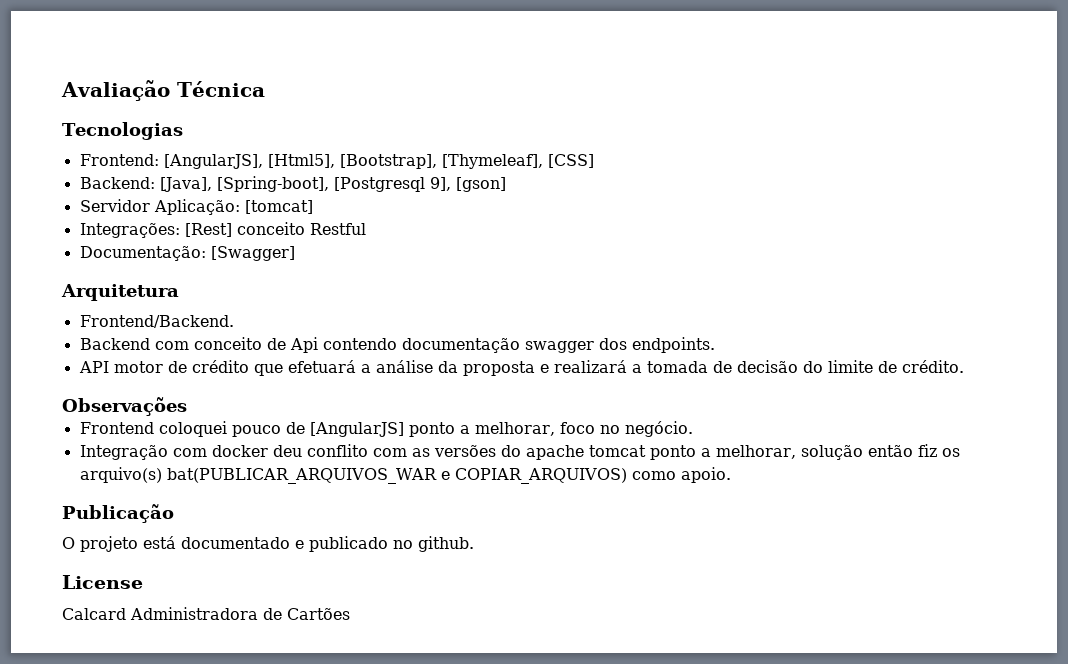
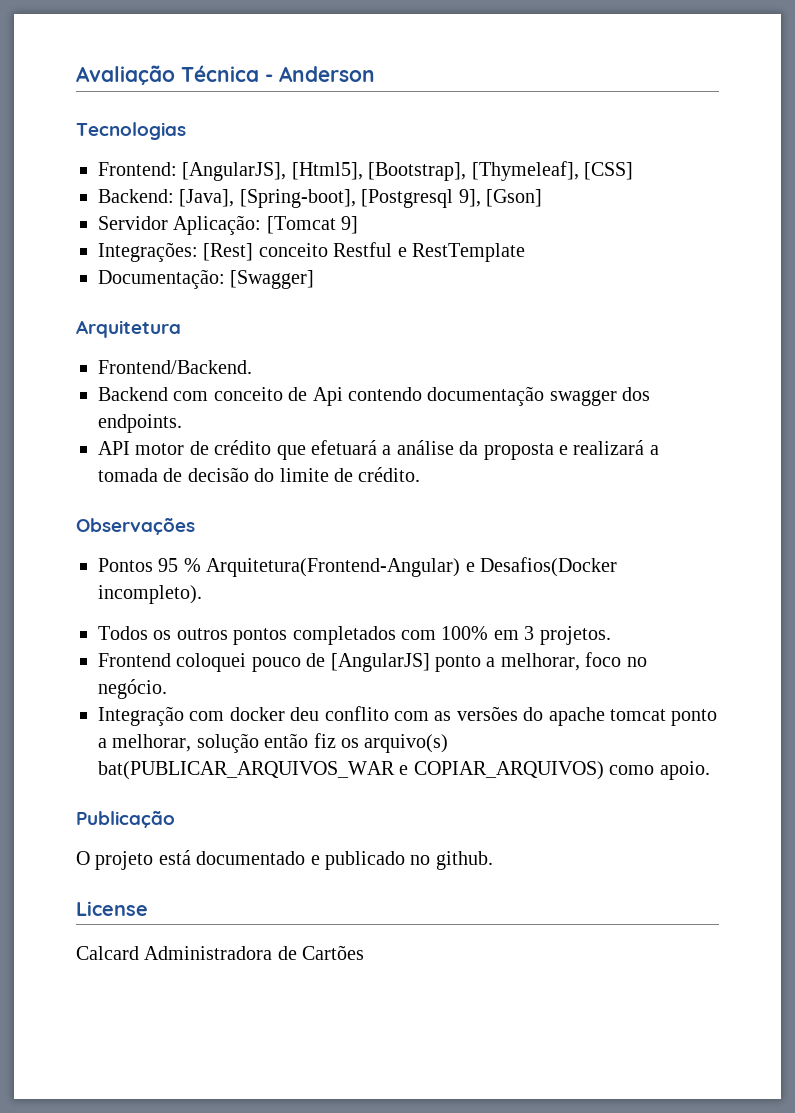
(265, 89) none -> [265,66,375,82] - Anderson
[455,177,506,192] [gson] -> [485,189,542,207] [Gson]
[244,200,313,214] [tomcat] -> [266,216,359,234] [Tomcat 9]
(366, 229) none -> [397,243,525,262] e RestTemplate
(187, 406) none -> [98,557,617,577] [98,585,202,604] [98,626,611,645] // Pontos 95 % Arquitetura(Frontend-Angular) e Desafios(Docker incompleto). // Todos os outros pontos completados com 100% em 3 projetos.

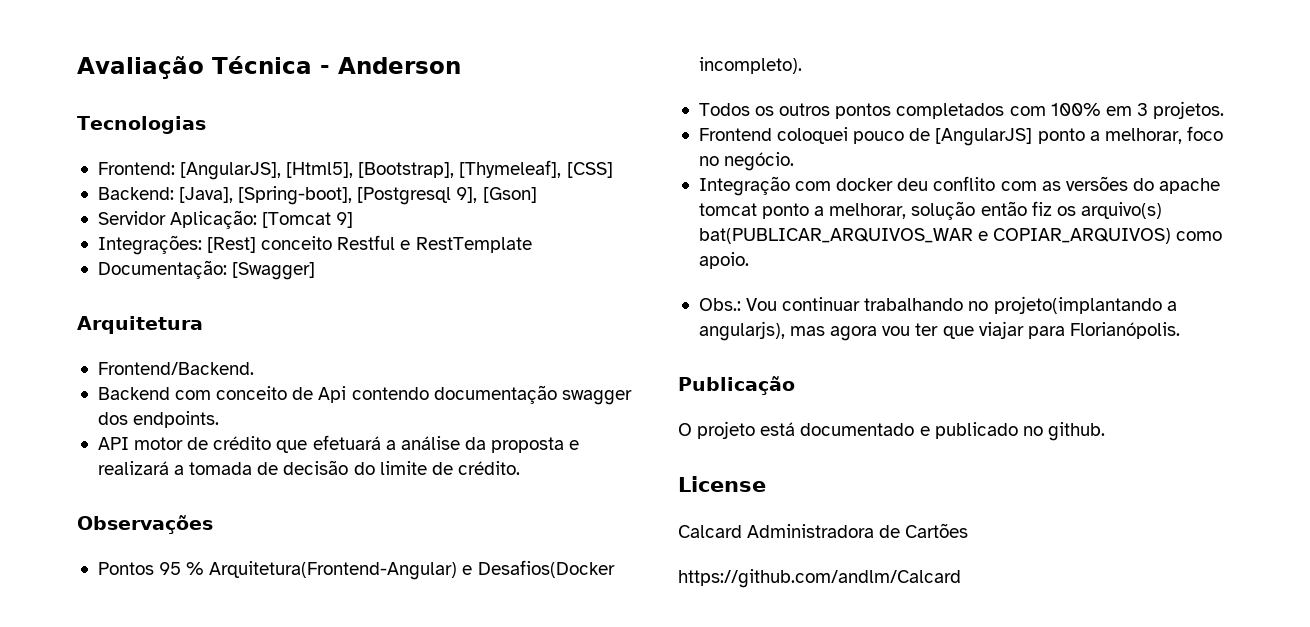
(710, 770) none -> [698,296,1177,314] [698,321,1180,341] // Obs.: Vou continuar trabalhando no projeto(implantando a angularjs), mas agora vou ter que viajar para Florianópolis.
(365, 952) none -> [678,569,961,588] // https://github.com/andlm/Calcard

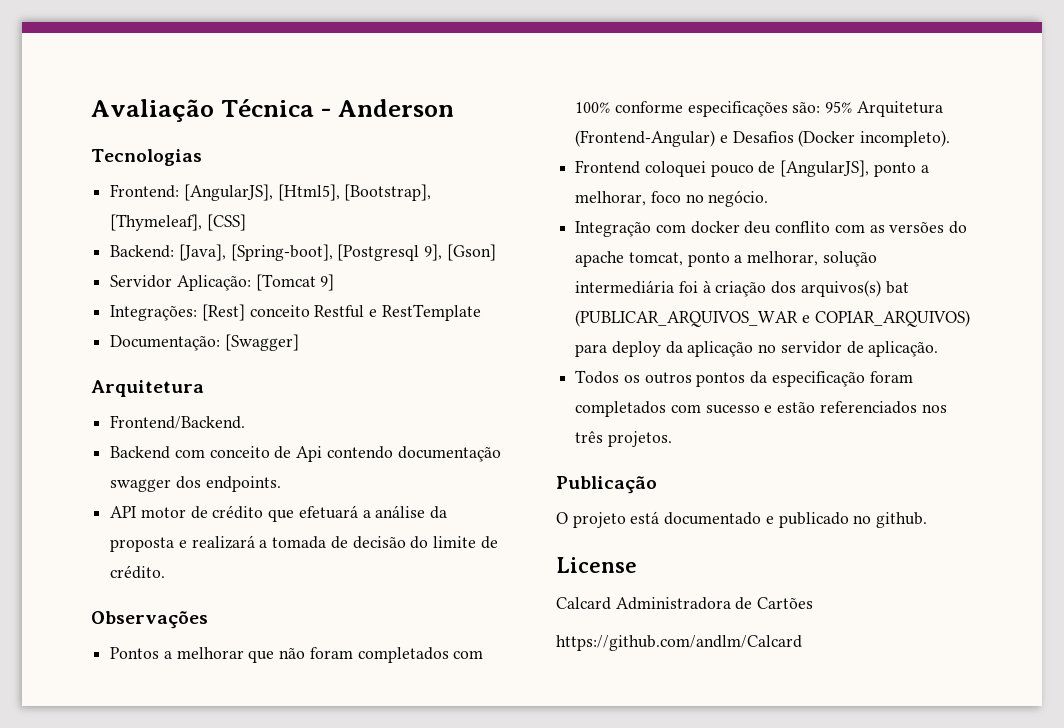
[159,560,615,580] [698,57,802,74] [698,101,1225,119] 95 % Arquitetura(Frontend-Angular) e Desafios(Docker incompleto). // Todos os outros pontos completados com 100% em 3 projetos. -> [163,647,484,663] [575,101,943,117] [575,130,951,147] a melhorar que não foram completados com 100% conforme especificações são: 95% Arquitetura (Frontend-Angular) e Desafios (Docker incompleto).
[935,128,1033,146] [AngularJS] -> [780,160,870,177] [AngularJS],
[698,203,757,216] tomcat -> [628,252,683,266] tomcat,
[980,201,1162,219] [698,228,1223,244] [698,252,749,269] [698,296,1177,314] [698,321,1180,341] então fiz os arquivo(s) bat(PUBLICAR_ARQUIVOS_WAR e COPIAR_ARQUIVOS) como apoio. // Obs.: Vou continuar trabalhando no projeto(implantando a angularjs), mas agora vou ter que viajar para Florianópolis. -> [575,280,909,297] [575,310,970,327] [575,341,939,357] [575,370,913,387] [575,401,947,417] [575,431,672,447] intermediária foi à criação dos arquivos(s) bat (PUBLICAR_ARQUIVOS_WAR e COPIAR_ARQUIVOS) para deploy da aplicação no servidor de aplicação. // Todos os outros pontos da especificação foram completados com sucesso e estão referenciados nos três projetos.

